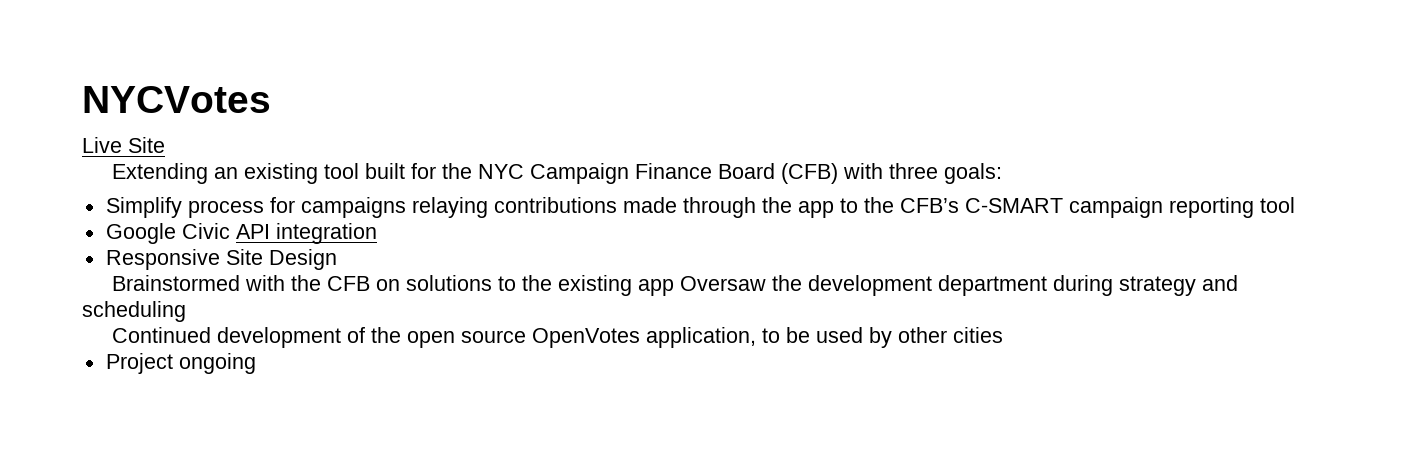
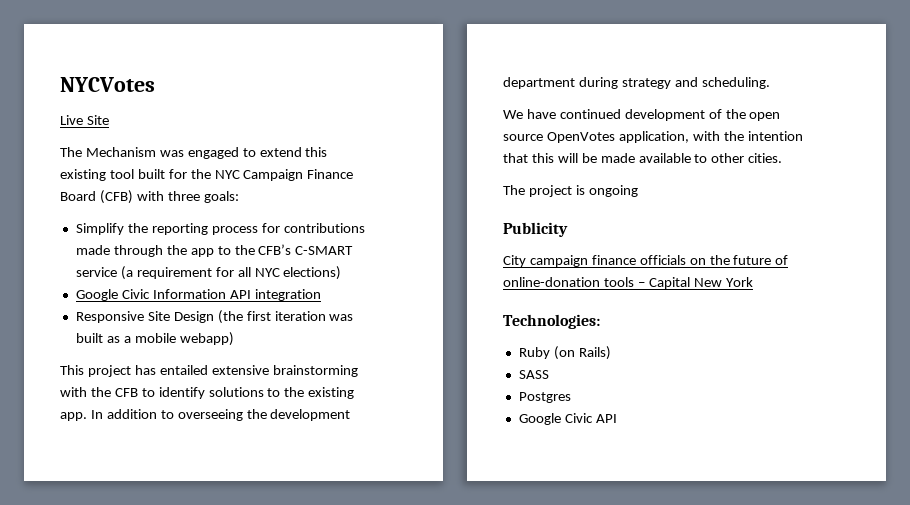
[112,163,239,184] Extending an -> [60,147,328,159] The Mechanism was engaged to extend this
[187,197,488,218] process for campaigns relaying -> [127,223,280,235] the reporting process for
[1068,197,1295,218] [105,223,230,244] campaign reporting tool // Google Civic -> [75,266,342,280] [75,289,226,301] service (a requirement for all NYC elections) // Google Civic Information
[112,275,241,291] // Brainstormed -> [217,310,354,324] [75,332,234,346] [60,365,358,377] (the first iteration was built as a mobile webapp) // This project has entailed extensive brainstorming
[376,279,401,291] on -> [141,387,205,399] to identify
[638,276,767,296] app Oversaw -> [60,409,243,421] app. In addition to overseeing
[82,301,186,322] [112,327,212,343] scheduling // Continued -> [701,77,770,89] [503,109,621,119] scheduling. // We have continued
[762,327,1004,348] [105,353,256,374] to be used by other cities // Project ongoing -> [692,131,803,141] [503,153,783,163] [503,185,638,197] [503,222,568,237] [503,255,789,267] [503,277,753,289] [503,314,600,329] [518,346,611,360] [518,370,549,379] [518,392,571,403] [518,413,617,425] with the intention that this will be made available to other cities. // The project is ongoing // Publicity // City campaign finance officials on the future of online-donation tools – Capital New York // Technologies: // Ruby (on Rails) // SASS // Postgres // Google Civic API

